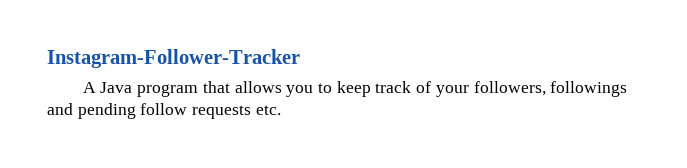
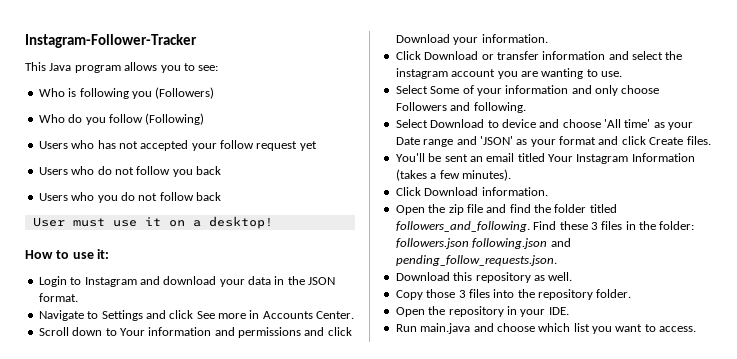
[82,82,96,93] A -> [25,62,46,71] This
[202,81,230,93] that -> (121, 69) none
[336,81,628,97] [47,103,281,119] keep track of your followers, followings and pending follow requests etc. -> [198,65,219,71] [38,87,215,99] [38,113,205,125] [38,140,317,151] [38,166,221,177] [38,192,221,203] [32,216,273,229] [25,249,110,259] [38,276,336,287] [38,293,78,302] [38,310,355,321] [38,327,352,338] [395,34,548,45] [395,51,683,60] [395,68,622,79] [395,85,660,96] [395,102,526,113] [395,119,694,130] [395,136,711,147] [395,153,695,164] [395,169,511,181] [395,187,548,196] [395,204,617,215] [395,221,695,232] [395,238,571,249] [395,255,557,266] [395,272,573,283] [395,289,632,300] [395,306,569,317] [395,323,697,334] see: // Who is following you (Followers) // Who do you follow (Following) // Users who has not accepted your follow request yet // Users who do not follow you back // Users who you do not follow back // User must use it on a desktop! // How to use it: // Login to Instagram and download your data in the JSON format. // Navigate to Settings and click See more in Accounts Center. // Scroll down to Your information and permissions and click Download your information. // Click Download or transfer information and select the instagram account you are wanting to use. // Select Some of your information and only choose Followers and following. // Select Download to device and choose 'All time' as your Date range and 'JSON' as your format and click Create files. // You'll be sent an email titled Your Instagram Information (takes a few minutes). // Click Download information. // Open the zip file and find the folder titled followers_and_following. Find these 3 files in the folder: followers.json following.json and pending_follow_requests.json. // Download this repository as well. // Copy those 3 files into the repository folder. // Open the repository in your IDE. // Run main.java and choose which list you want to access.

